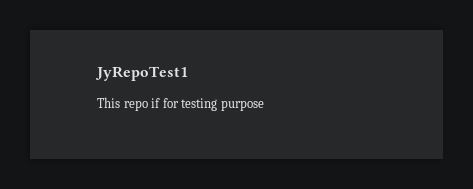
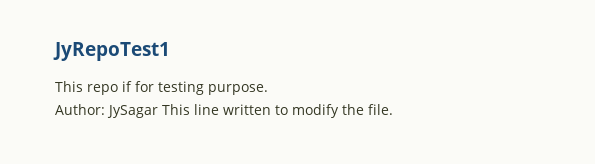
[220,100,264,111] purpose -> [208,84,268,95] [55,104,393,118] purpose. // Author: JySagar This line written to modify the file.

